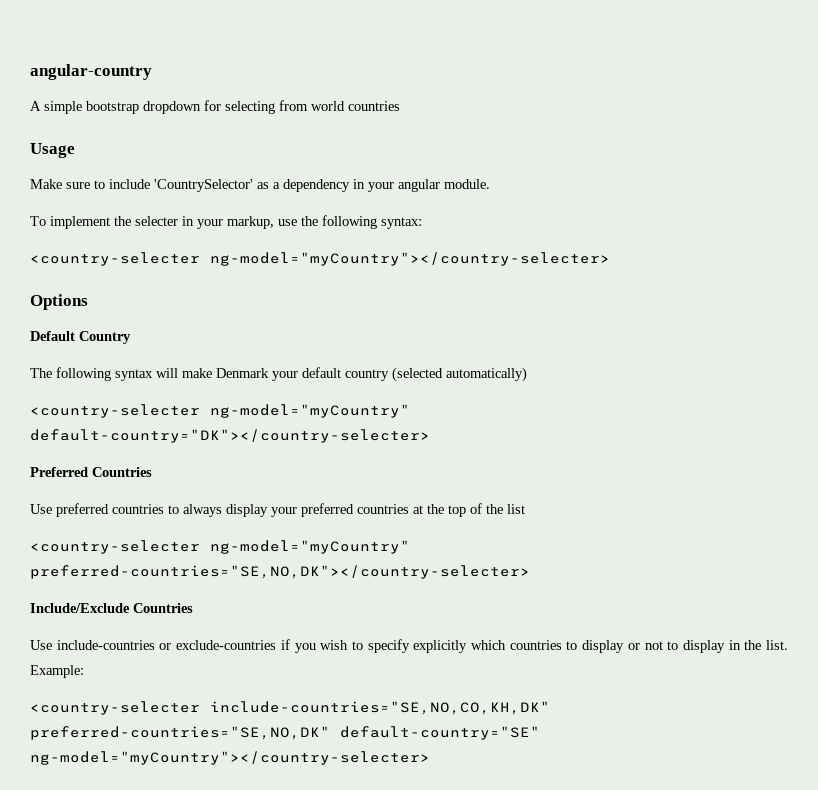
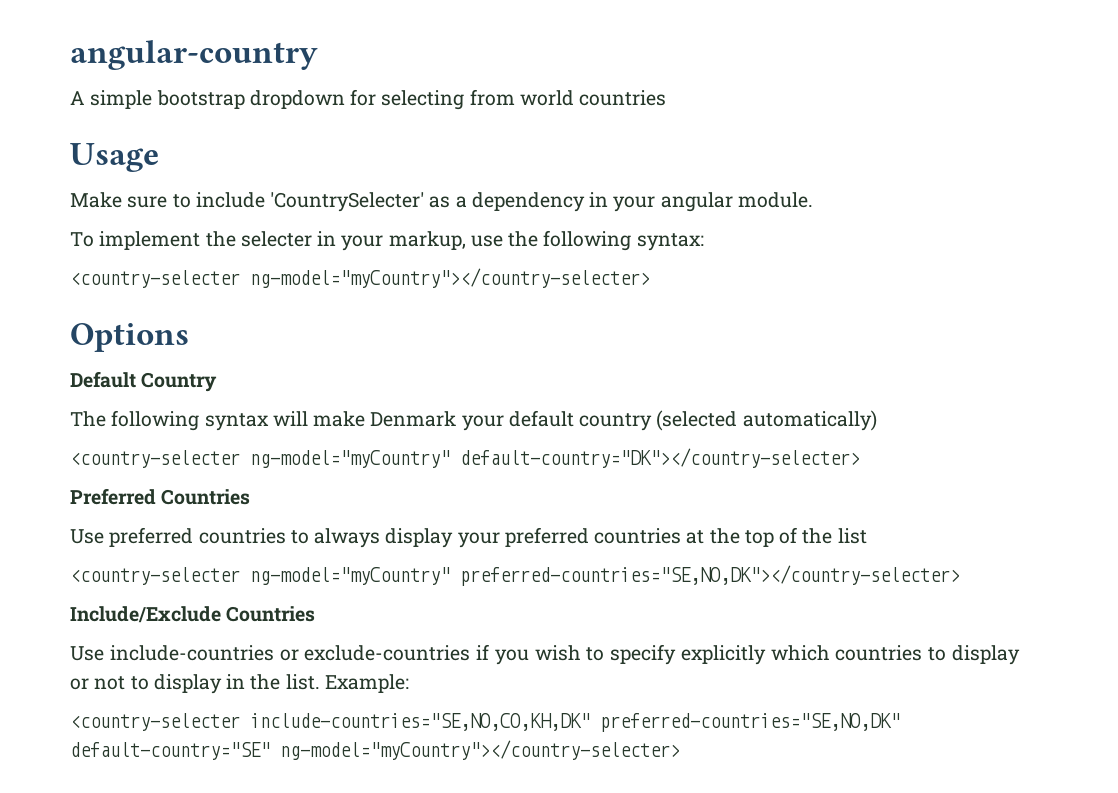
[154,179,253,192] 'CountrySelector' -> [270,192,425,212] 'CountrySelecter'

